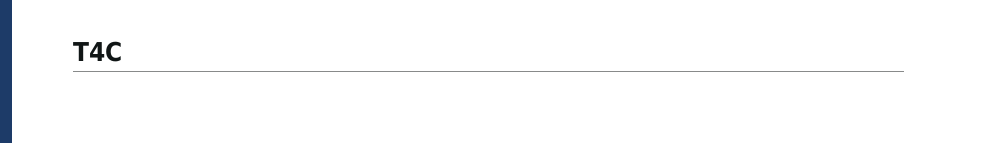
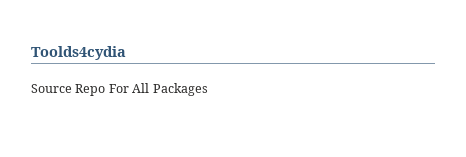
[73,41,122,62] T4C -> [31,46,126,60] [31,83,208,96] Toolds4cydia // Source Repo For All Packages

